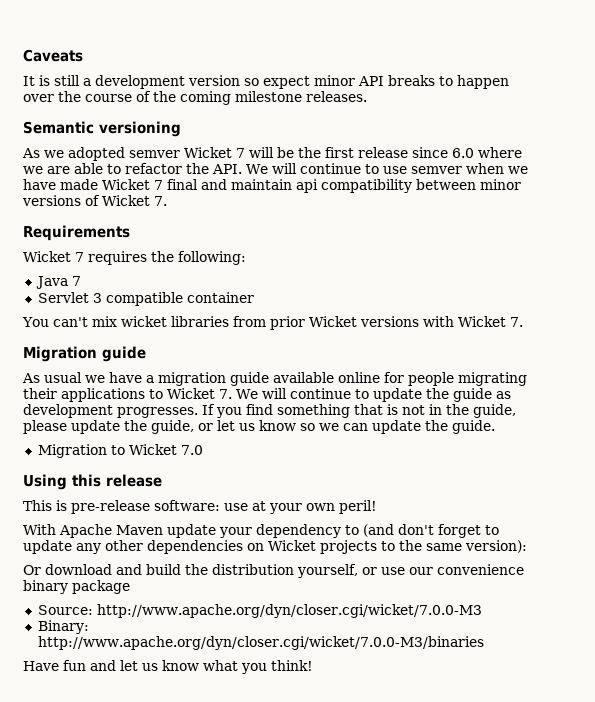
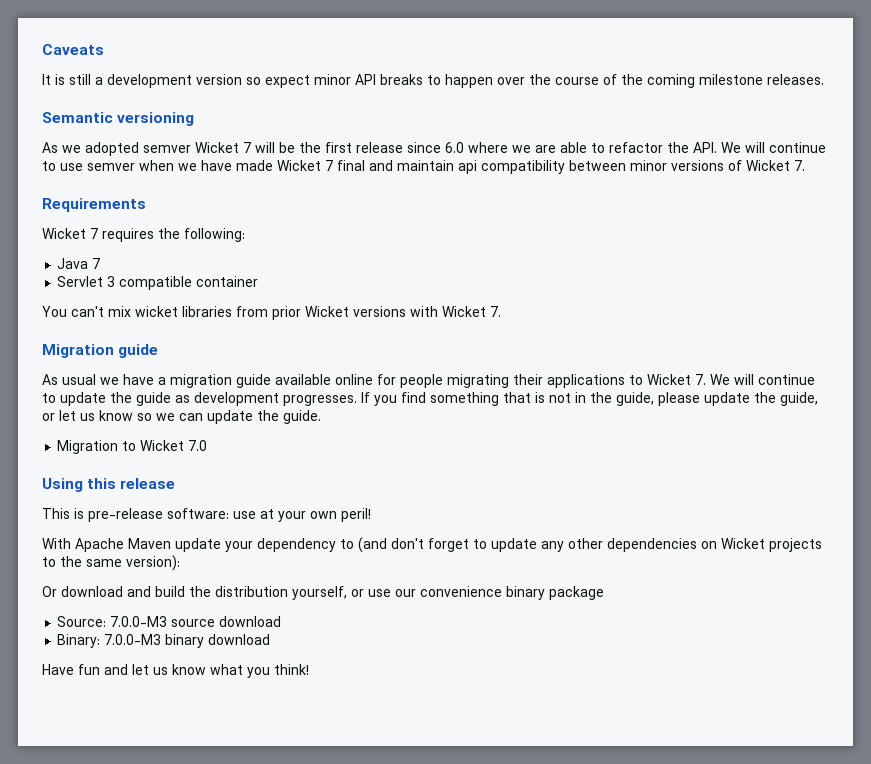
[96,604,482,618] [37,620,89,634] [37,636,484,650] http://www.apache.org/dyn/closer.cgi/wicket/7.0.0-M3 // Binary: http://www.apache.org/dyn/closer.cgi/wicket/7.0.0-M3/binaries -> [110,616,282,627] [57,634,271,648] 7.0.0-M3 source download // Binary: 7.0.0-M3 binary download

